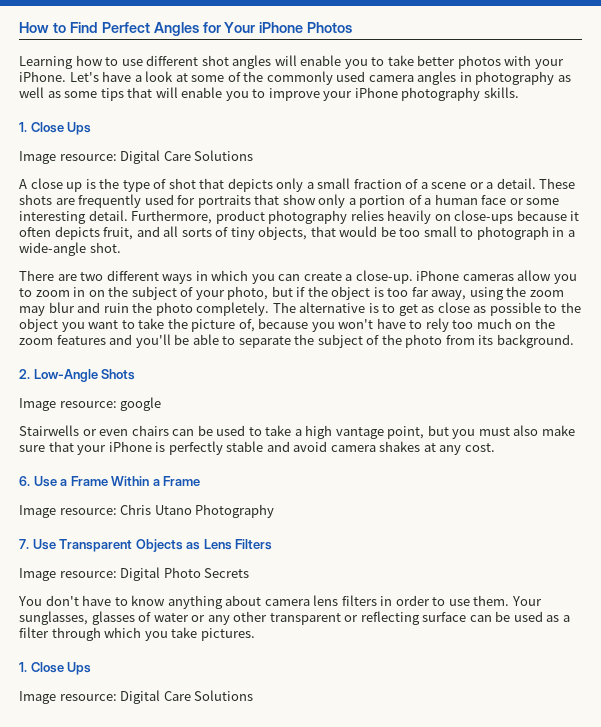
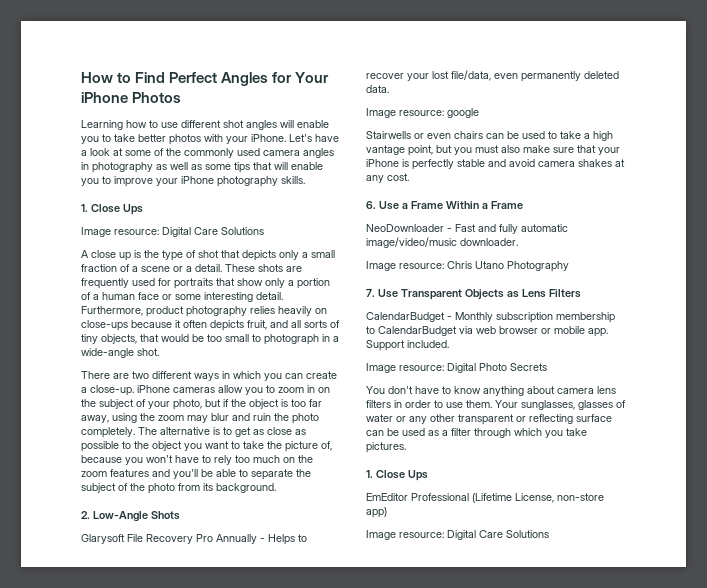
(136, 374) none -> [81,534,307,545] [366,70,619,82] [366,85,389,93] // Glarysoft File Recovery Pro Annually - Helps to recover your lost file/data, even permanently deleted data.
(201, 481) none -> [366,224,568,234] [366,237,518,248] // NeoDownloader - Fast and fully automatic image/video/music downloader.
(273, 544) none -> [366,312,615,323] [366,326,608,337] [366,340,449,351] // CalendarBudget - Monthly subscription membership to CalendarBudget via web browser or mobile app. Support included.
(92, 668) none -> [366,493,604,503] [366,507,387,518] // EmEditor Professional (Lifetime License, non-store app)

